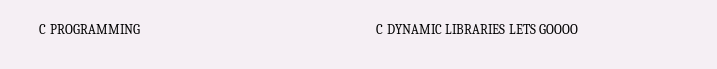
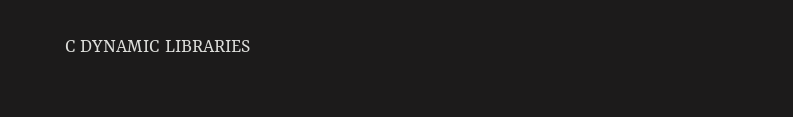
[39,24,140,34] [376,24,579,34] C PROGRAMMING // C DYNAMIC LIBRARIES LETS GOOOO -> [65,40,250,52] C DYNAMIC LIBRARIES

